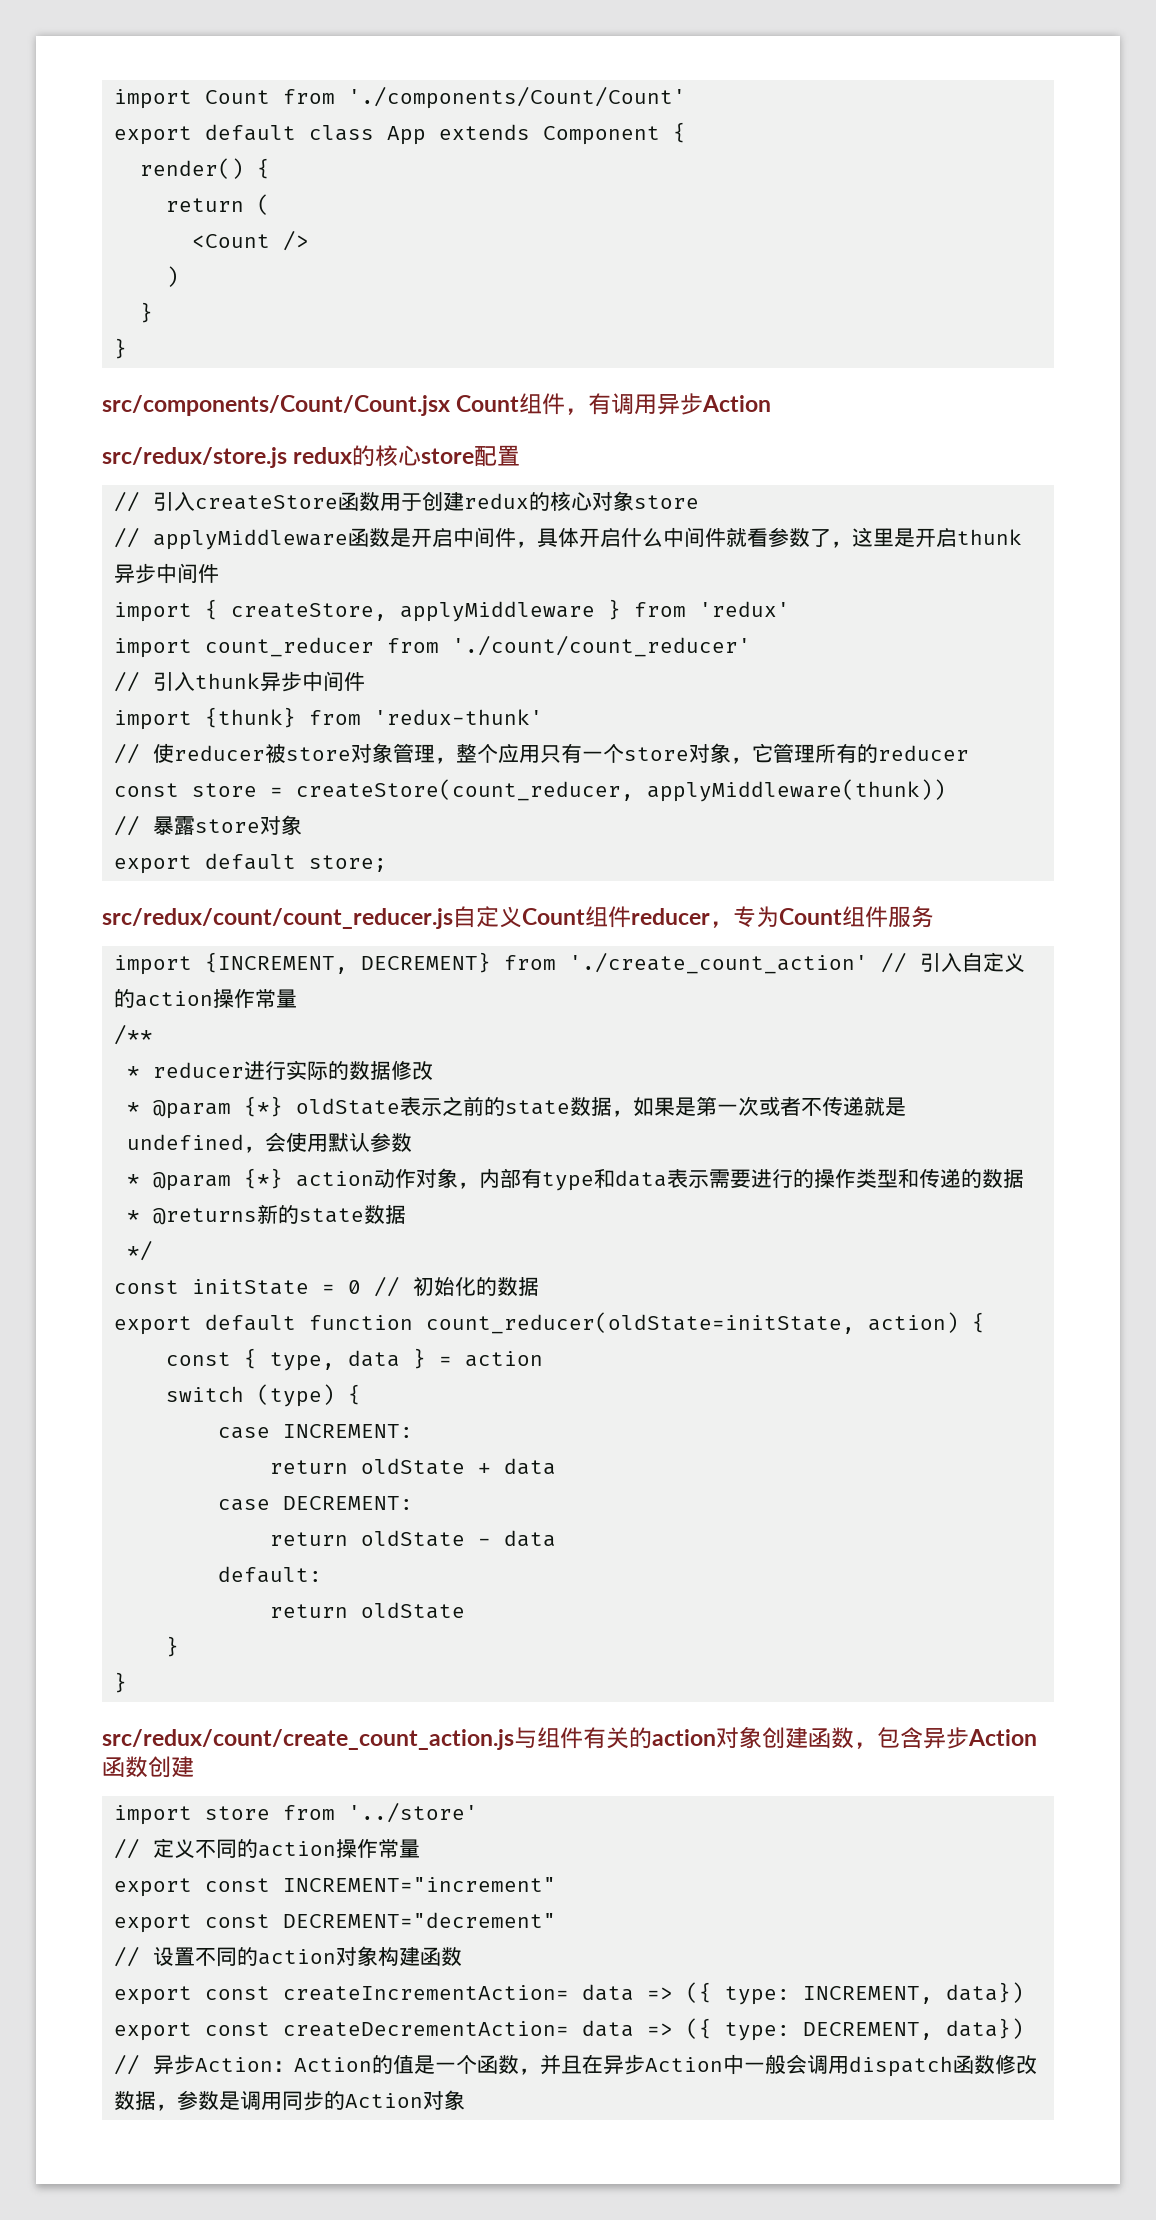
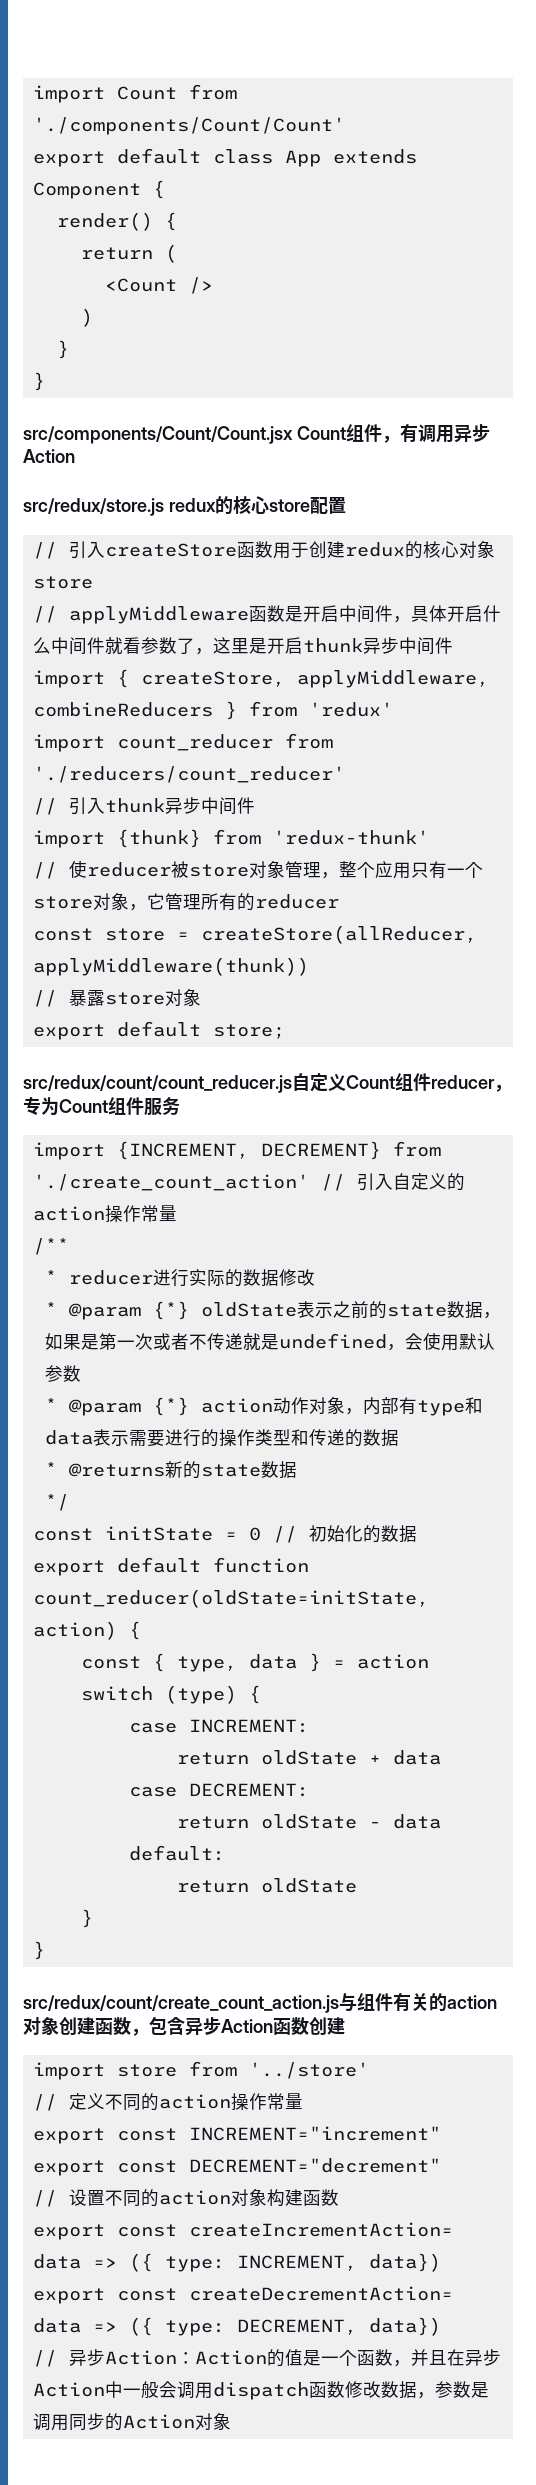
[400,601,595,622] applyMiddleware -> [297,670,490,688] [33,702,214,717] applyMiddleware, combineReducers
[452,635,751,657] './count/count_reducer' -> [33,766,346,783] './reducers/count_reducer'
[296,779,634,801] createStore(count_reducer, -> [201,925,478,944] createStore(allReducer,

